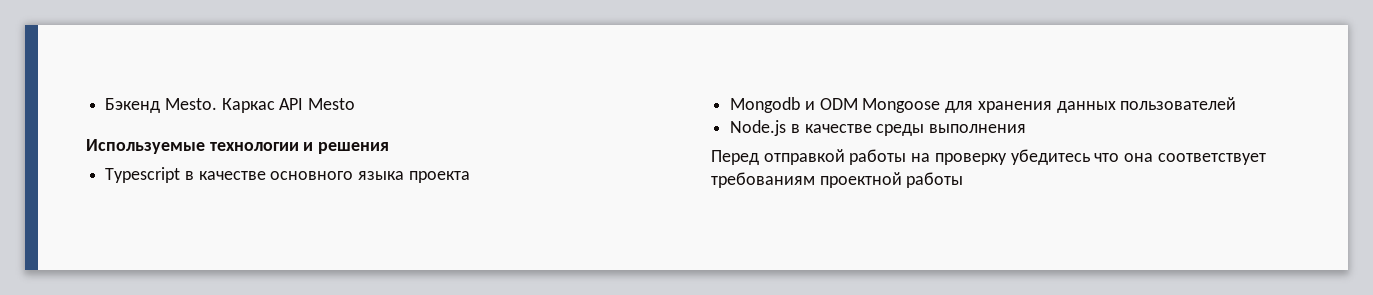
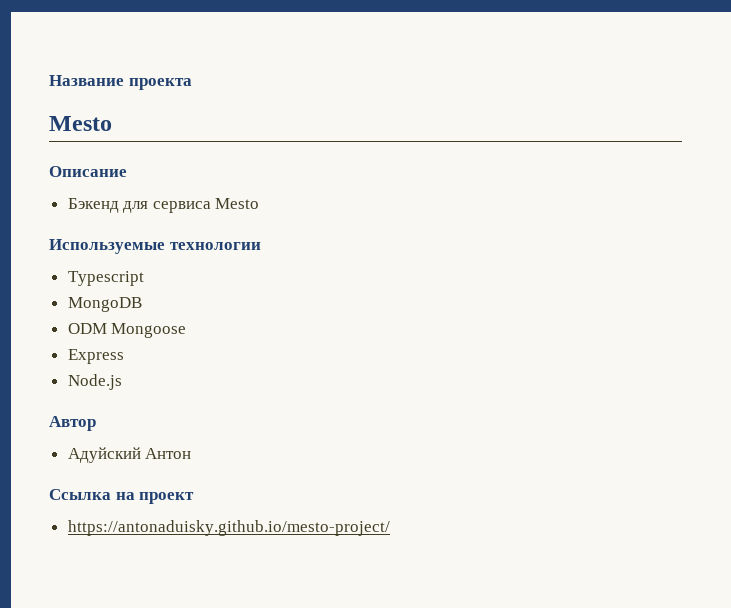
[105,98,304,113] Бэкенд Mesto. Каркас API -> [49,75,192,90] [49,116,112,131] [49,166,127,177] [67,198,211,213] Название проекта // Mesto // Описание // Бэкенд для сервиса
[303,142,390,154] и решения -> (261, 246) none
[184,171,470,183] [730,97,1237,113] [730,120,1027,136] [711,149,1266,165] [711,172,964,188] в качестве основного языка проекта // Mongodb и ODM Mongoose для хранения данных пользователей // Node.js в качестве среды выполнения // Перед отправкой работы на проверку убедитесь что она соответствует требованиям проектной работы -> [67,297,142,312] [67,323,187,338] [67,349,124,364] [67,374,122,390] [49,416,96,431] [67,447,192,463] [49,489,195,504] [67,520,390,536] // MongoDB // ODM Mongoose // Express // Node.js // Автор // Адуйский Антон // Ссылка на проект // https://antonaduisky.github.io/mesto-project/

